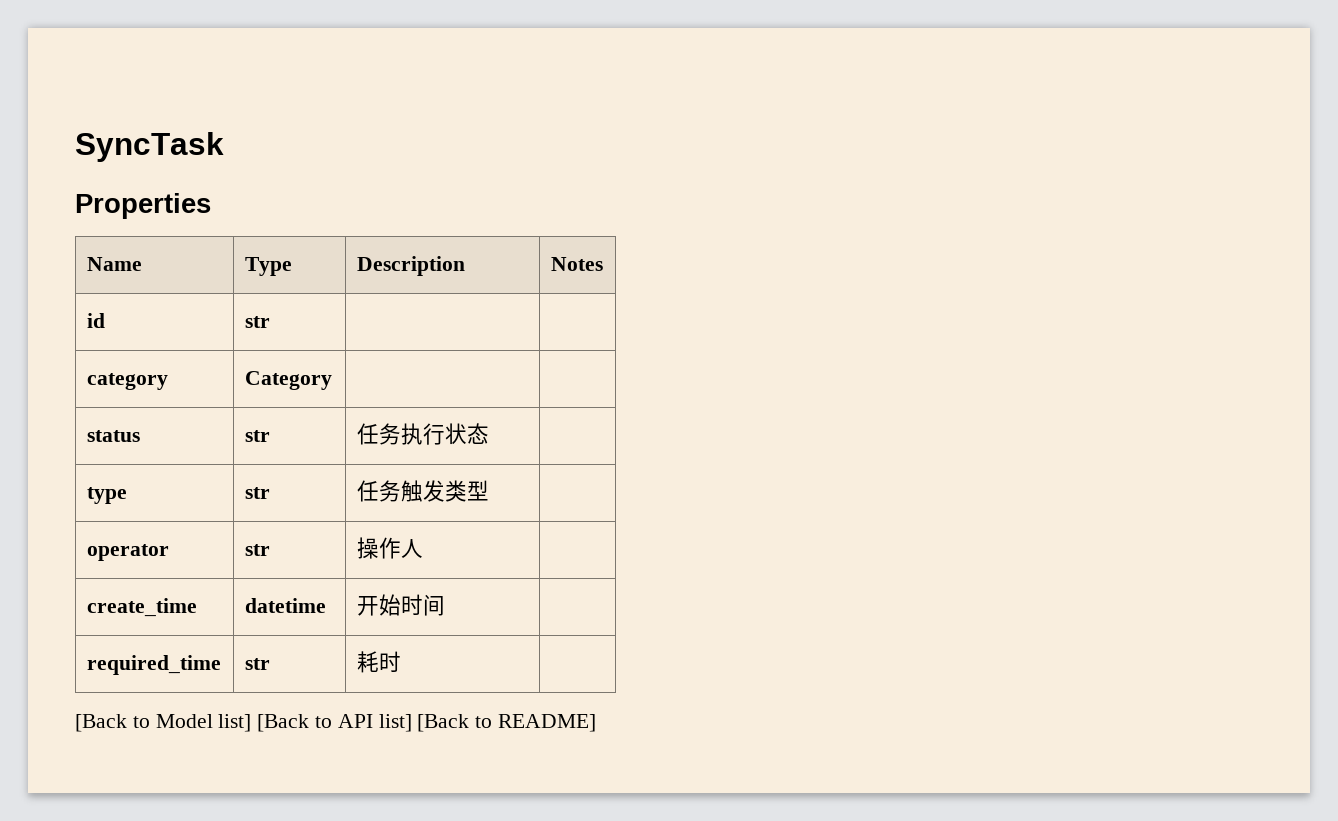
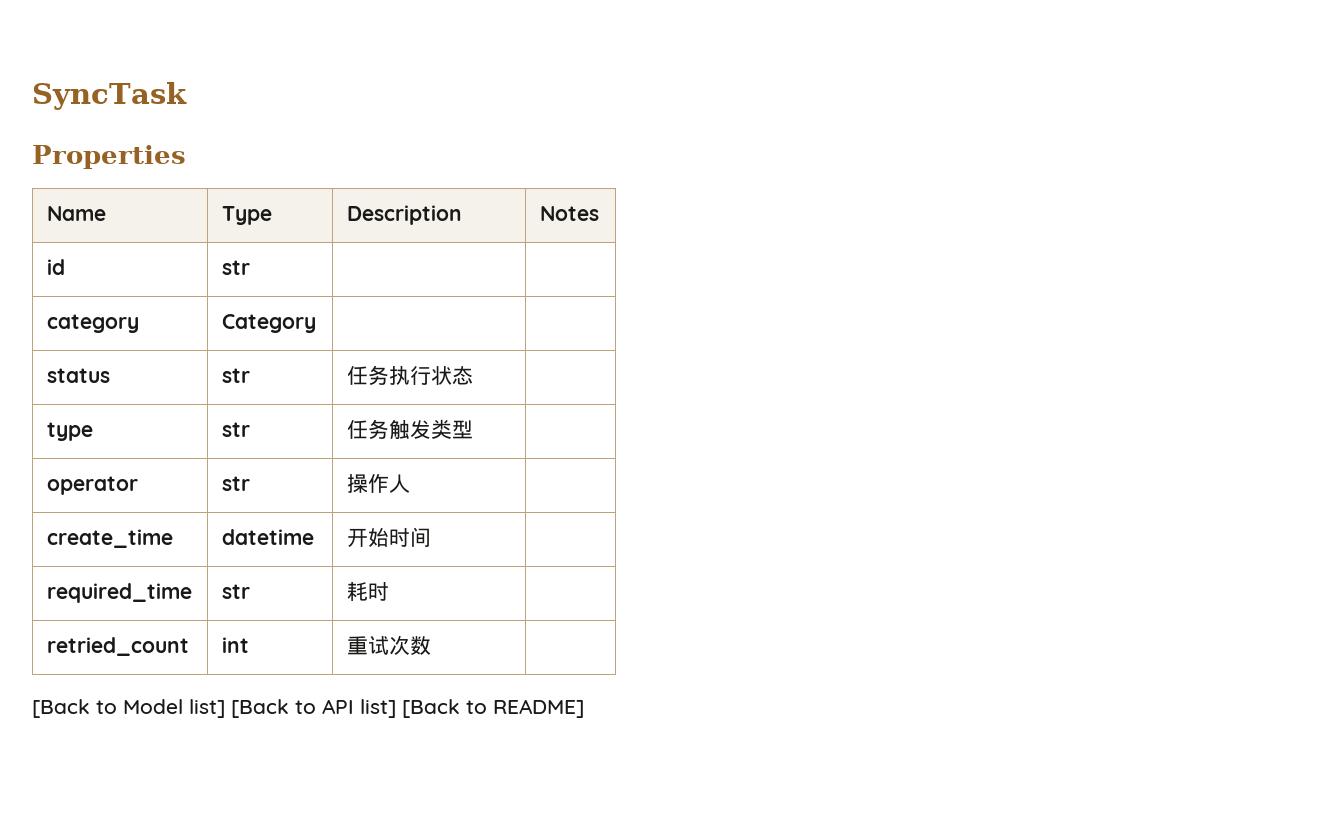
(401, 661) none -> [46,637,189,656] [221,637,249,653] [346,635,431,655] // retried_count | int | 重试次数 |

